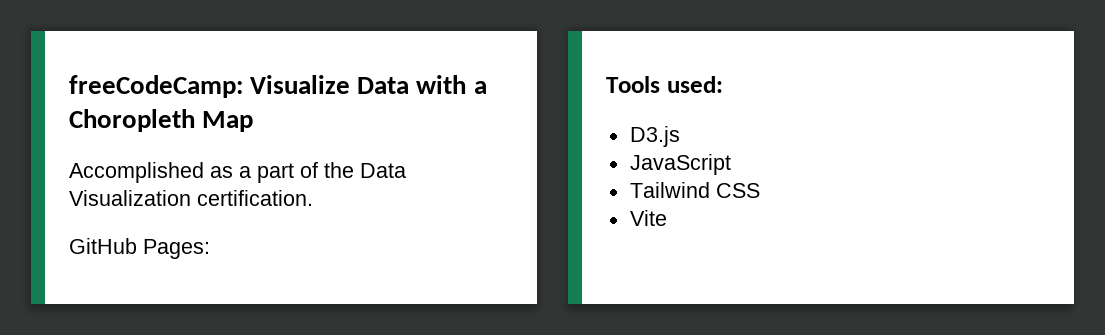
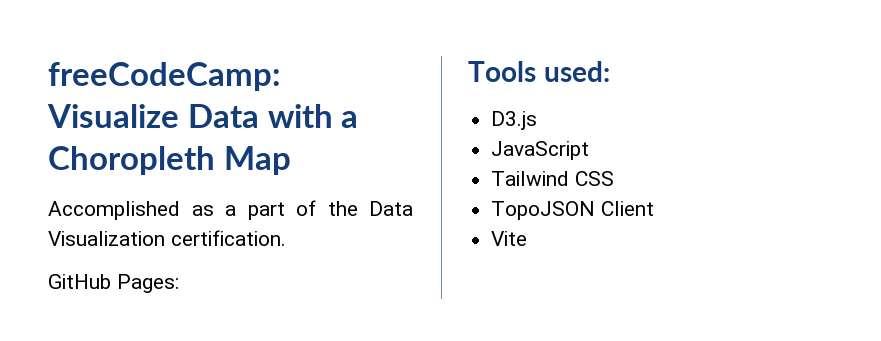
(760, 190) none -> [491,201,654,220] // TopoJSON Client

